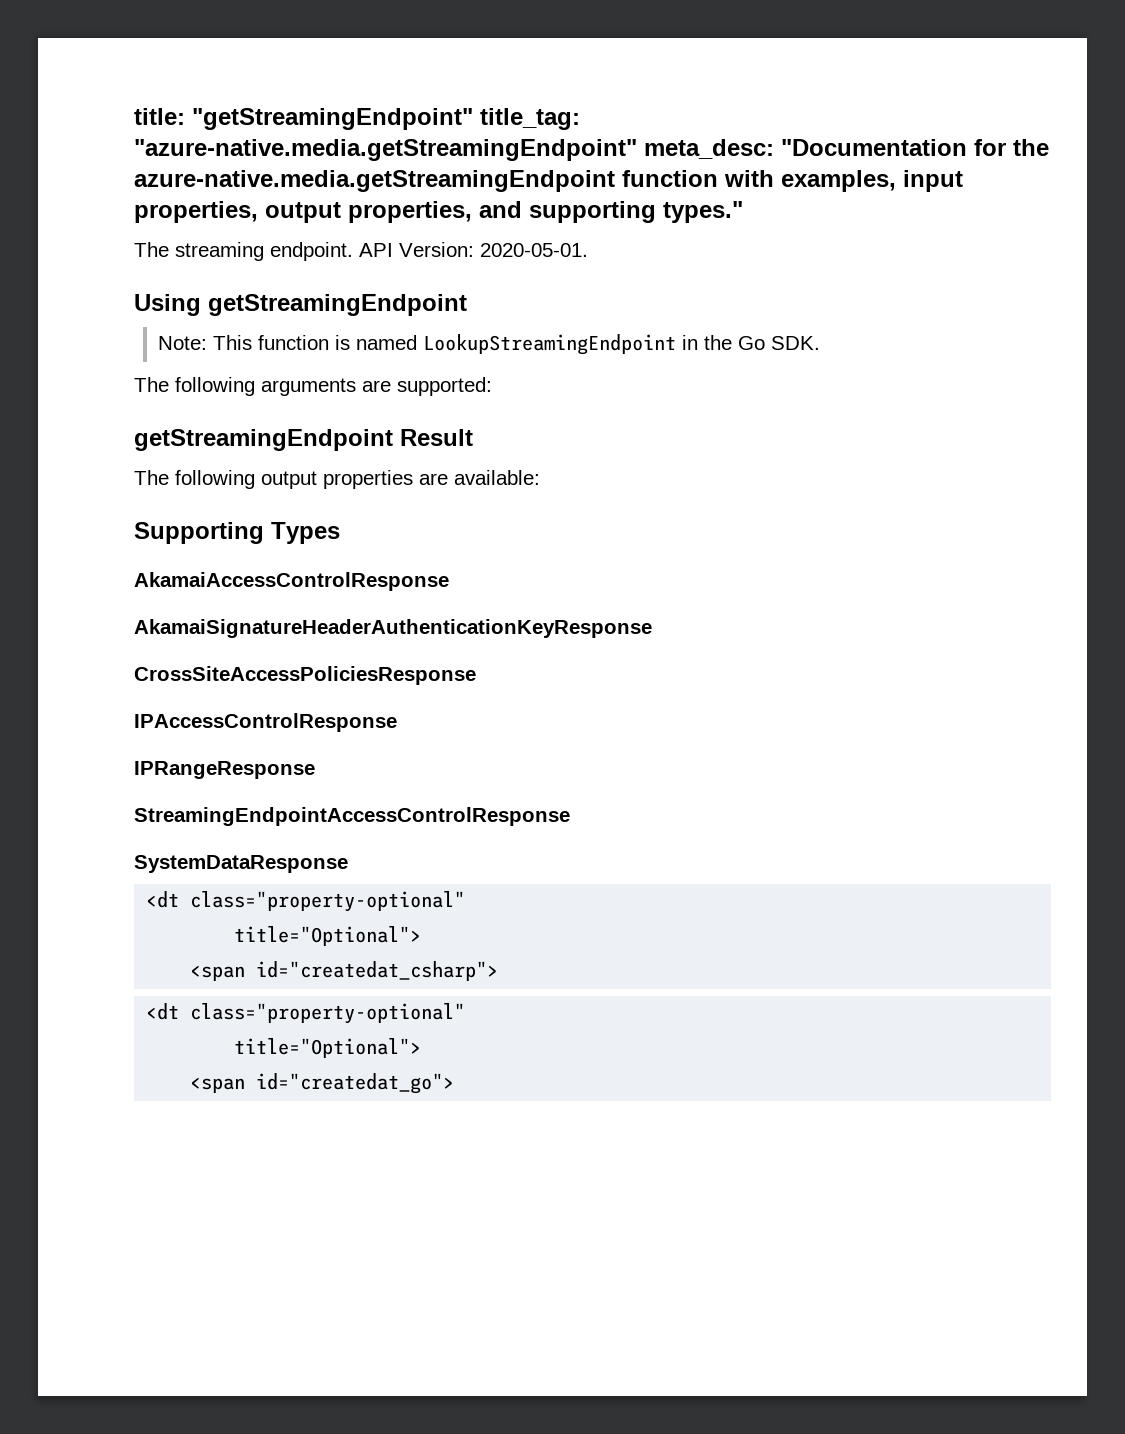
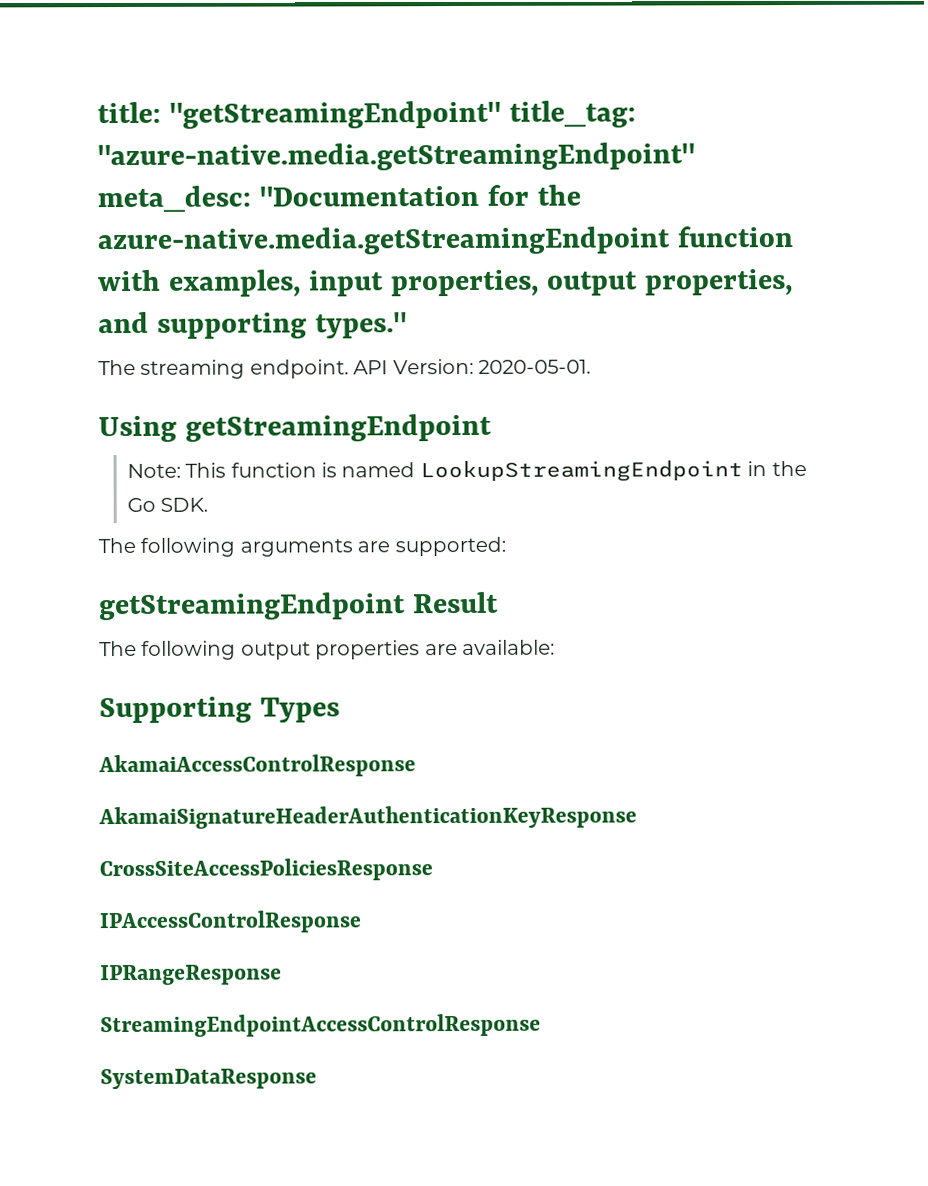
[146,891,466,912] [234,926,422,946] [190,961,499,981] [146,1003,466,1024] [234,1038,422,1058] [190,1073,455,1094] // <dt class="property-optional" // title="Optional"> // <span id="createdat_csharp"> // <dt class="property-optional" // title="Optional"> // <span id="createdat_go"> -> (317, 1079) none

